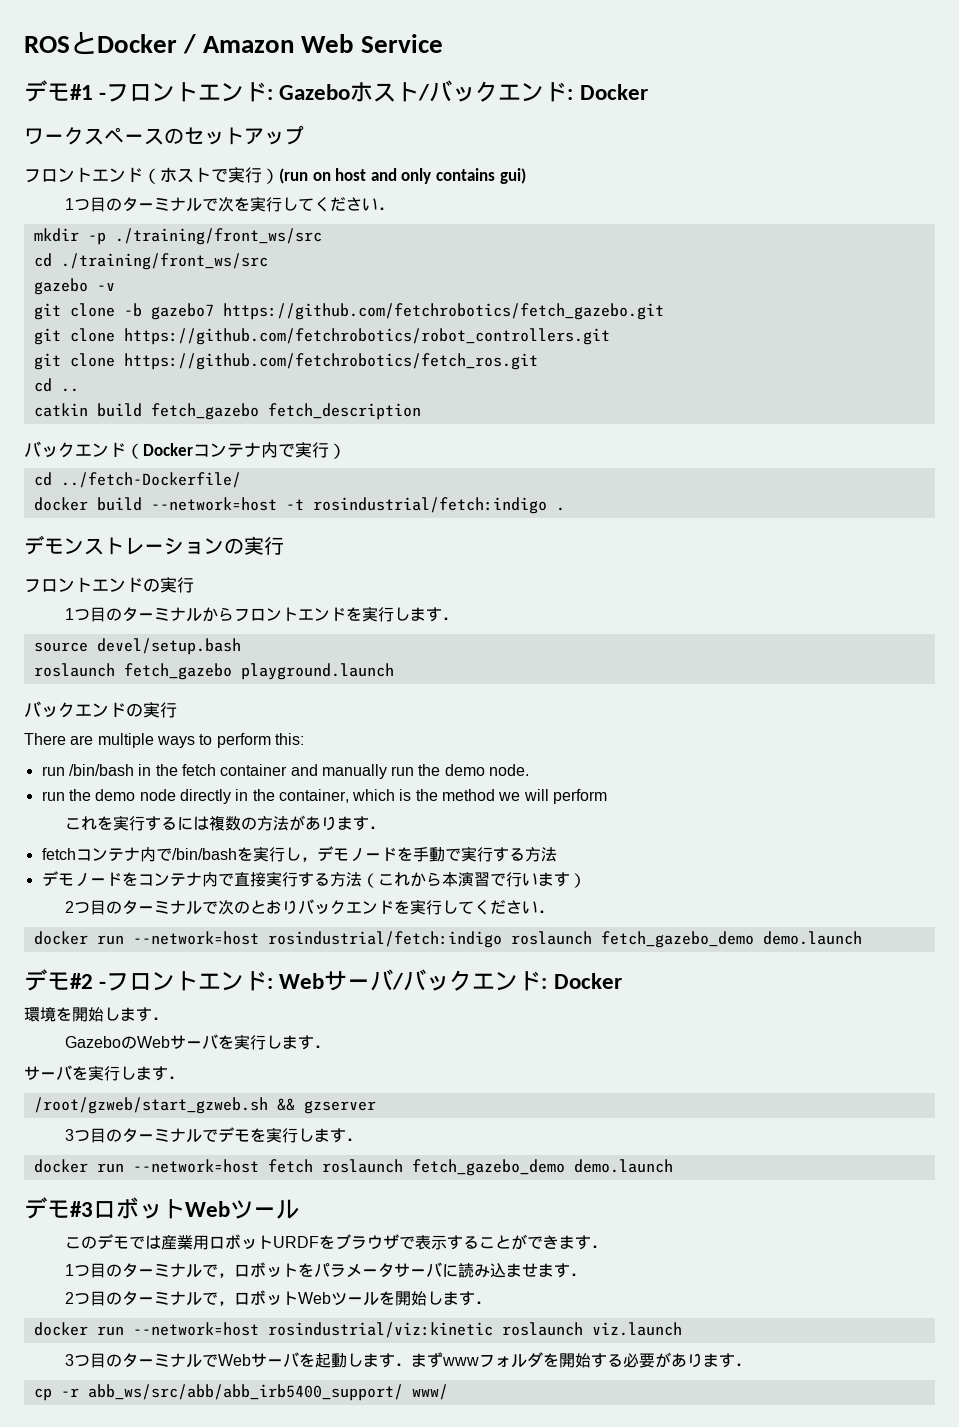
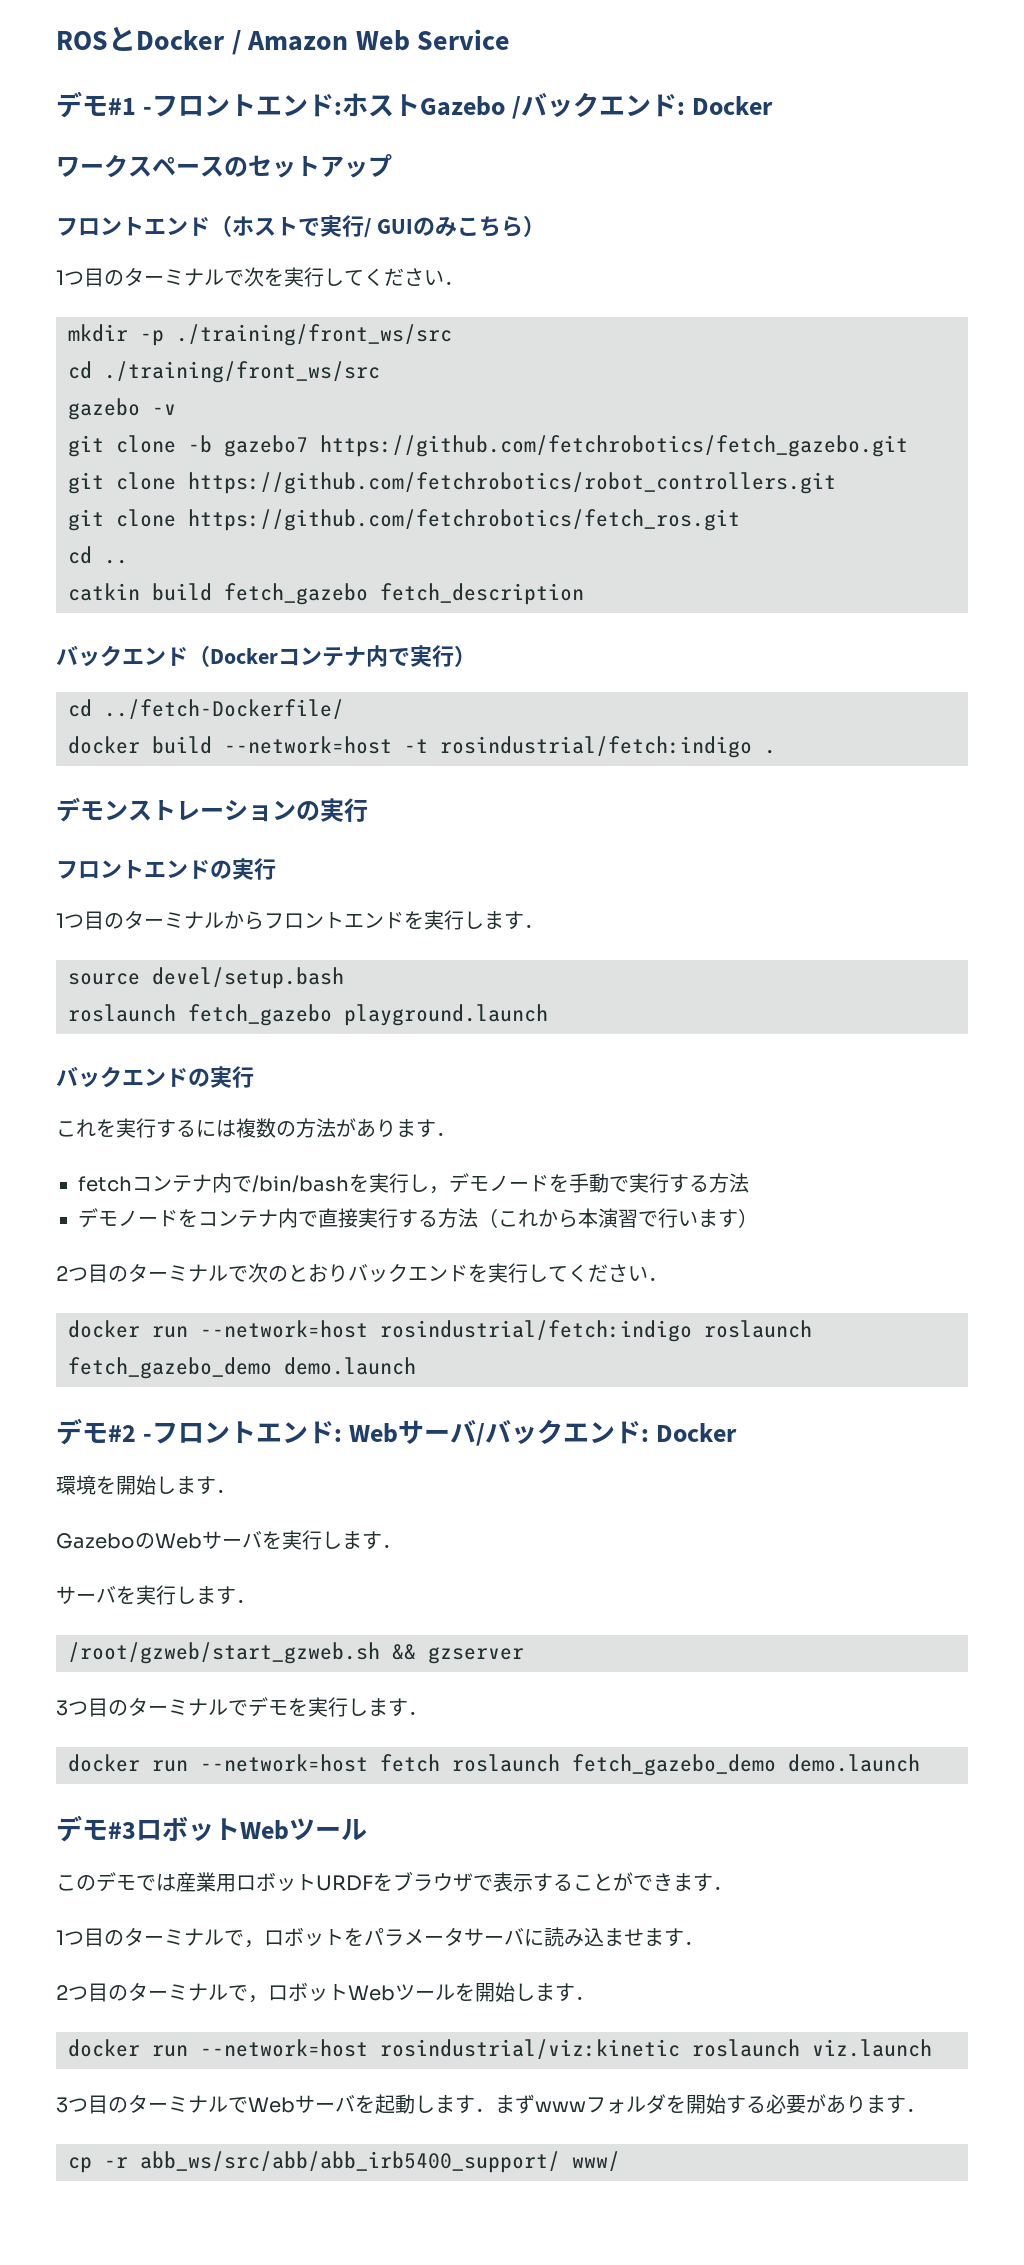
[279,82,420,102] Gazeboホスト -> [342,93,506,117] ホストGazebo
[262,168,526,184] ）(run on host and only contains gui) -> [364,215,545,238] / GUIのみこちら）
[24,733,304,748] [41,764,530,779] [41,789,608,804] // There are multiple ways to perform this: // run /bin/bash in the fetch container and manually run the demo node. // run the demo node directly in the container, which is the method we will perform -> (254, 1077) none

